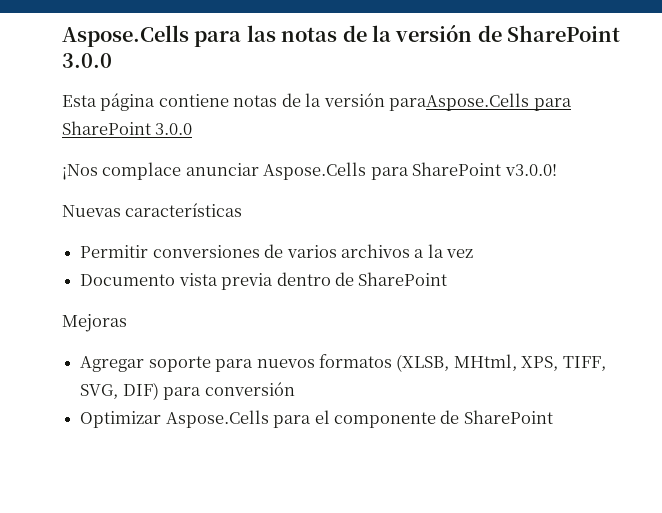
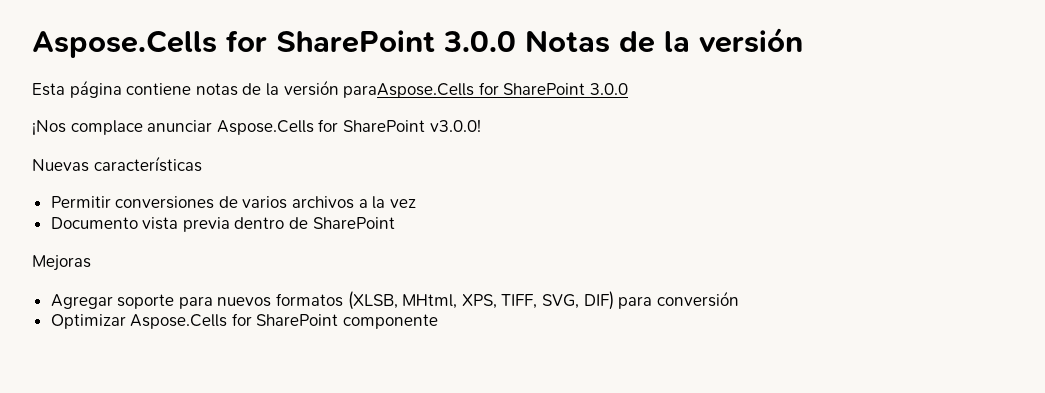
[62,24,621,47] [62,53,112,68] Aspose.Cells para las notas de la versión de SharePoint 3.0.0 -> [32,27,803,58] Aspose.Cells for SharePoint 3.0.0 Notas de la versión
[533,98,572,111] para -> [478,82,499,95] for
[370,167,409,180] para -> [318,119,339,132] for
[273,410,553,428] para el componente de SharePoint -> [231,313,439,329] for SharePoint componente

